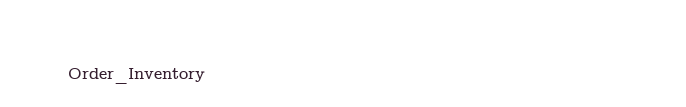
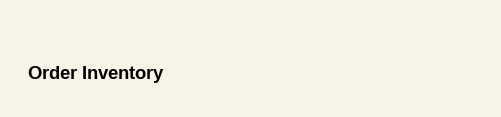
[68,68,205,84] Order_Inventory -> [28,66,164,83] Order Inventory

